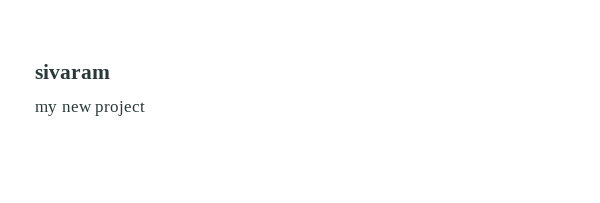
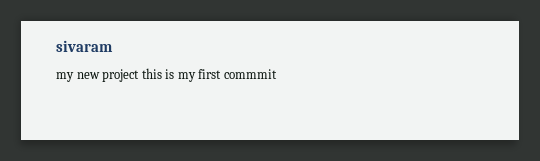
(146, 108) none -> [141,68,277,82] this is my first commmit

